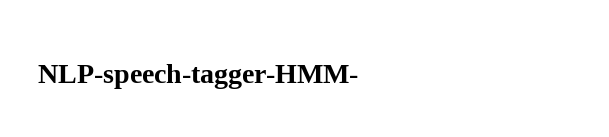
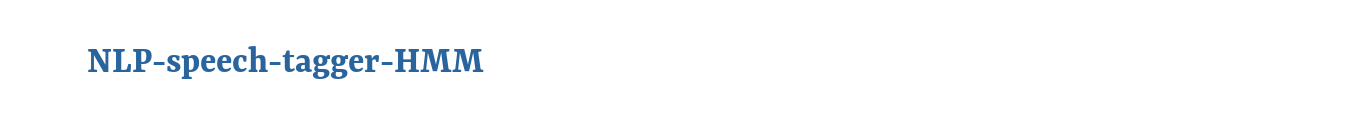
[38,64,358,89] NLP-speech-tagger-HMM- -> [87,46,484,79] NLP-speech-tagger-HMM

